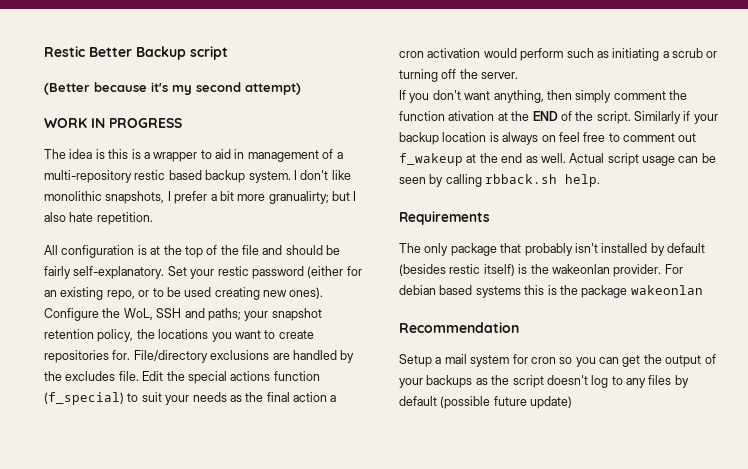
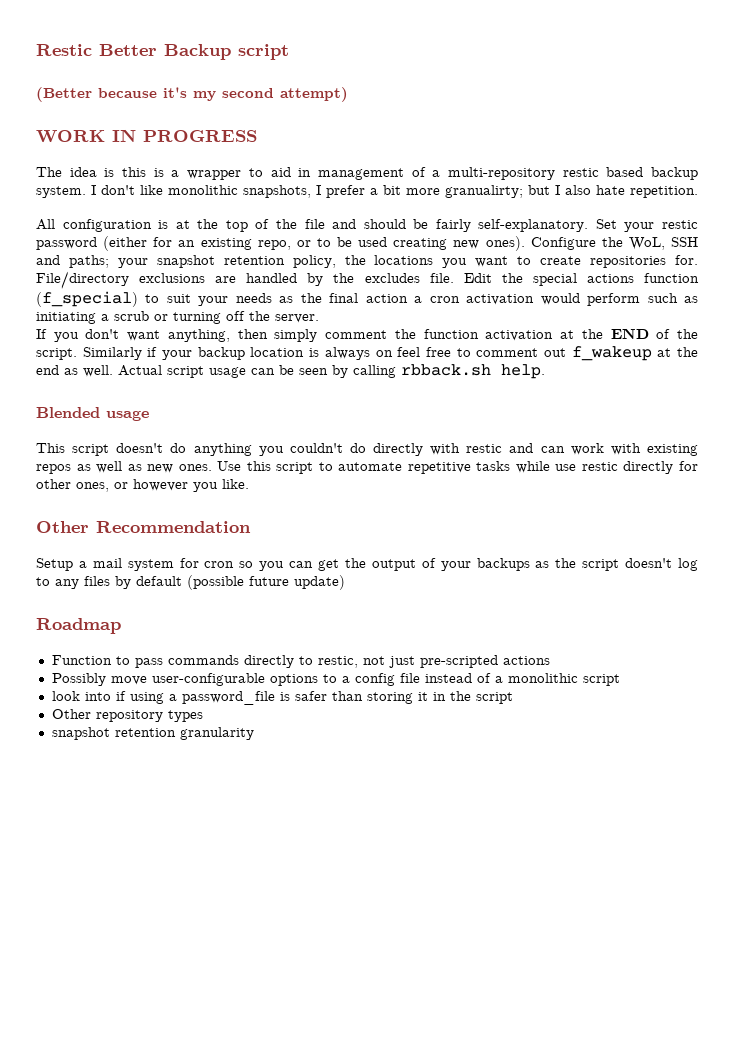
[448,111,495,121] ativation -> [485,330,554,341] activation
[399,211,490,225] [399,243,705,256] [399,264,683,277] [399,285,703,298] Requirements // The only package that probably isn't installed by default (besides restic itself) is the wakeonlan provider. For debian based systems this is the package wakeonlan // -> [36,407,149,421] [36,443,698,456] [36,461,698,474] [36,479,249,492] [36,521,89,533] Blended usage // This script doesn't do anything you couldn't do directly with restic and can work with existing repos as well as new ones. Use this script to automate repetitive tasks while use restic directly for other ones, or however you like. // Other
(573, 402) none -> [36,618,121,634] [51,655,550,668] [51,673,620,686] [51,691,513,705] [51,709,203,722] [51,727,254,740] // Roadmap // Function to pass commands directly to restic, not just pre-scripted actions // Possibly move user-configurable options to a config file instead of a monolithic script // look into if using a password_file is safer than storing it in the script // Other repository types // snapshot retention granularity

